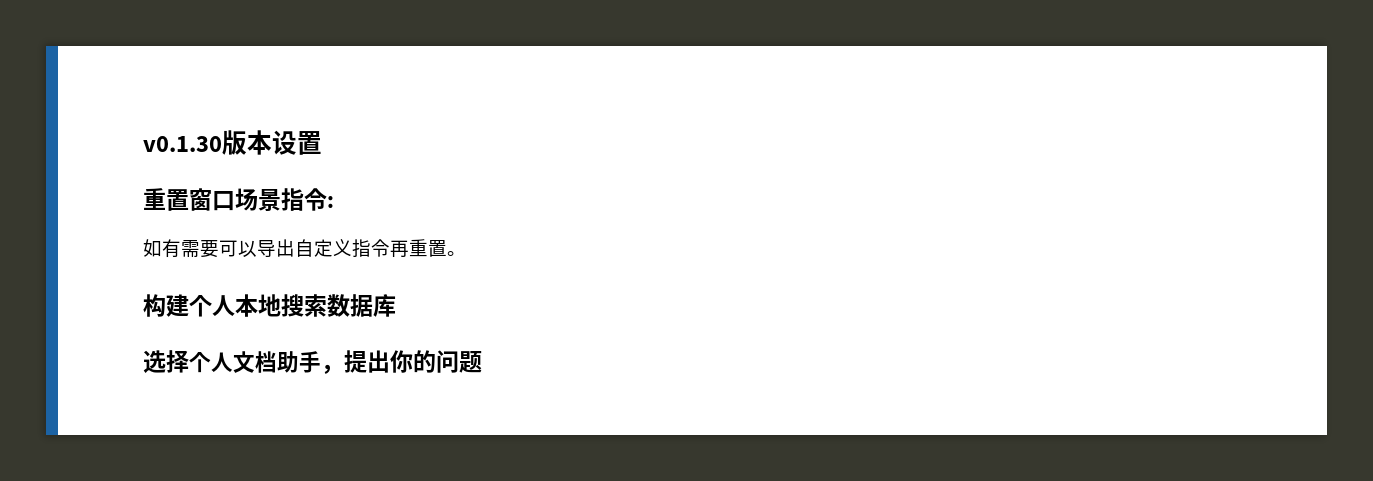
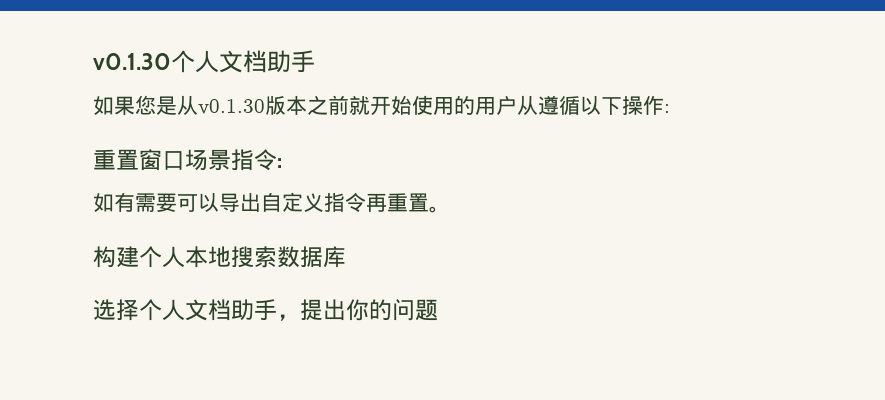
[143,130,322,155] v0.1.30版本设置 -> [93,50,315,73] [93,95,670,116] v0.1.30个人文档助手 // 如果您是从v0.1.30版本之前就开始使用的用户从遵循以下操作:

